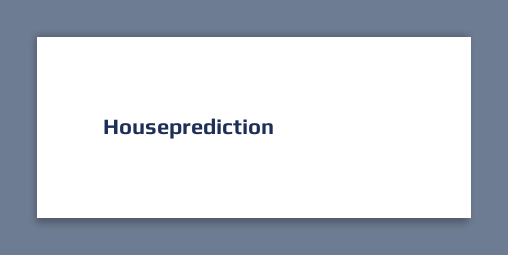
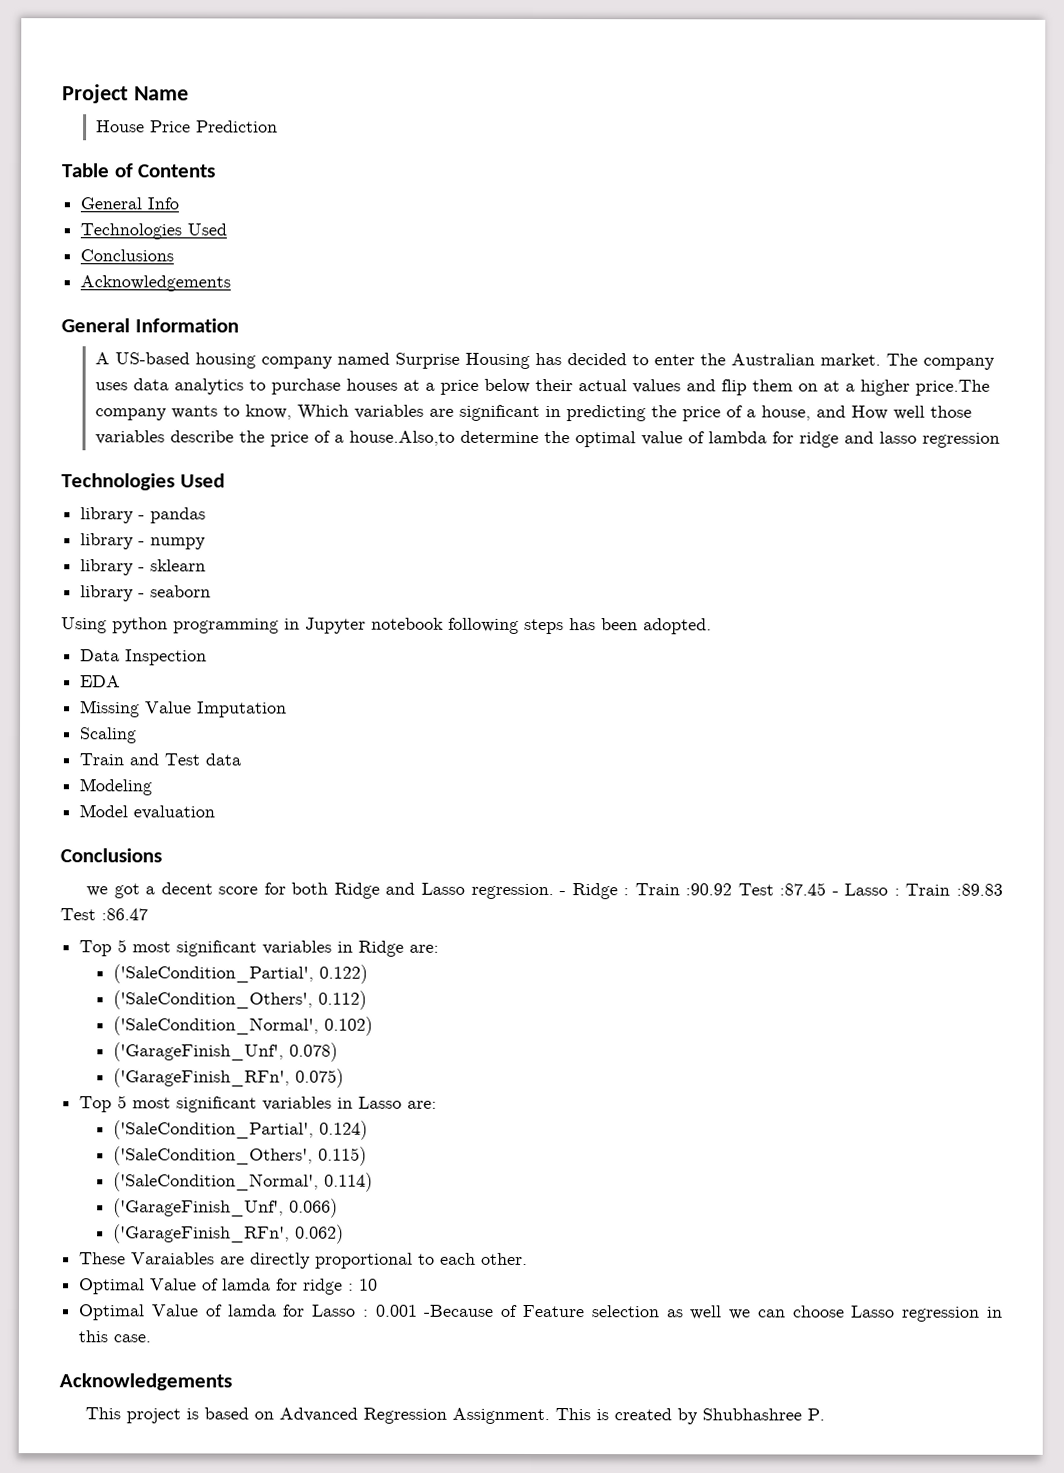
[103,118,274,139] Houseprediction -> [62,84,189,104] [95,120,278,133] [61,163,216,178] [80,197,180,210] [80,223,228,240] [80,249,175,262] [80,275,232,292] [61,318,239,333] [94,352,995,370] [94,378,990,396] [94,404,972,422] [94,430,1000,448] [61,473,225,491] [80,507,207,524] [80,533,207,550] [80,559,207,576] [80,585,212,602] [61,617,712,635] [80,649,208,666] [80,675,122,688] [80,700,288,718] [79,727,138,744] [79,753,242,766] [79,778,153,796] [79,804,216,820] [60,848,162,863] [86,882,1003,900] [60,908,148,921] [79,939,440,957] [112,964,368,984] [112,990,367,1010] [112,1016,373,1036] [112,1042,338,1062] [112,1068,344,1088] [79,1095,438,1113] [112,1120,368,1140] [112,1146,367,1166] [112,1172,373,1192] [112,1198,338,1218] [112,1224,344,1244] [79,1252,529,1269] [79,1278,379,1295] [78,1304,1003,1322] [78,1330,152,1343] [59,1373,232,1391] [85,1407,826,1425] Project Name // House Price Prediction // Table of Contents // General Info // Technologies Used // Conclusions // Acknowledgements // General Information // A US-based housing company named Surprise Housing has decided to enter the Australian market. The company uses data analytics to purchase houses at a price below their actual values and flip them on at a higher price.The company wants to know, Which variables are significant in predicting the price of a house, and How well those variables describe the price of a house.Also,to determine the optimal value of lambda for ridge and lasso regression // Technologies Used // library - pandas // library - numpy // library - sklearn // library - seaborn // Using python programming in Jupyter notebook following steps has been adopted. // Data Inspection // EDA // Missing Value Imputation // Scaling // Train and Test data // Modeling // Model evaluation // Conclusions // we got a decent score for both Ridge and Lasso regression. - Ridge : Train :90.92 Test :87.45 - Lasso : Train :89.83 Test :86.47 // Top 5 most significant variables in Ridge are: // ('SaleCondition_Partial', 0.122) // ('SaleCondition_Others', 0.112) // ('SaleCondition_Normal', 0.102) // ('GarageFinish_Unf', 0.078) // ('GarageFinish_RFn', 0.075) // Top 5 most significant variables in Lasso are: // ('SaleCondition_Partial', 0.124) // ('SaleCondition_Others', 0.115) // ('SaleCondition_Normal', 0.114) // ('GarageFinish_Unf', 0.066) // ('GarageFinish_RFn', 0.062) // These Varaiables are directly proportional to each other. // Optimal Value of lamda for ridge : 10 // Optimal Value of lamda for Lasso : 0.001 -Because of Feature selection as well we can choose Lasso regression in this case. // Acknowledgements // This project is based on Advanced Regression Assignment. This is created by Shubhashree P.

